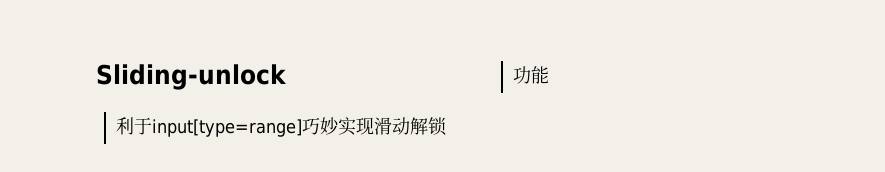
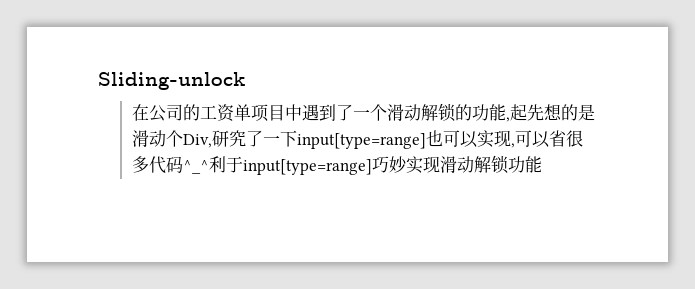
(287, 77) none -> [131,103,595,122] [131,130,583,149] [131,156,209,174] 在公司的工资单项目中遇到了一个滑动解锁的功能,起先想的是滑动个Div,研究了一下input[type=range]也可以实现,可以省很多代码^_^

